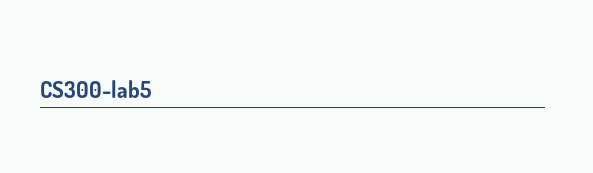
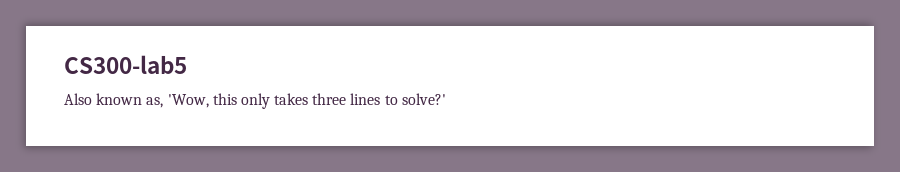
(151, 89) none -> [64,93,446,109] // Also known as, 'Wow, this only takes three lines to solve?'

